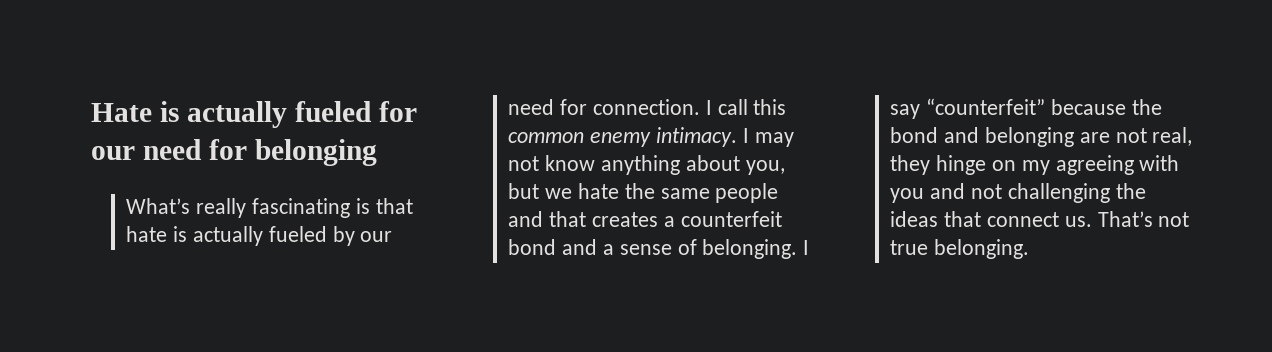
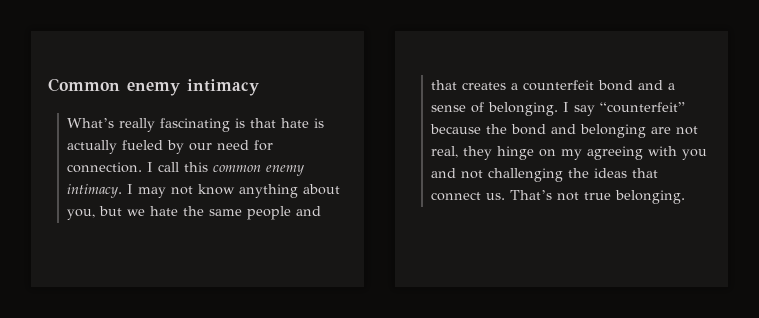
[91,101,417,128] [91,139,377,166] Hate is actually fueled for our need for belonging -> [48,78,259,96] Common enemy intimacy

